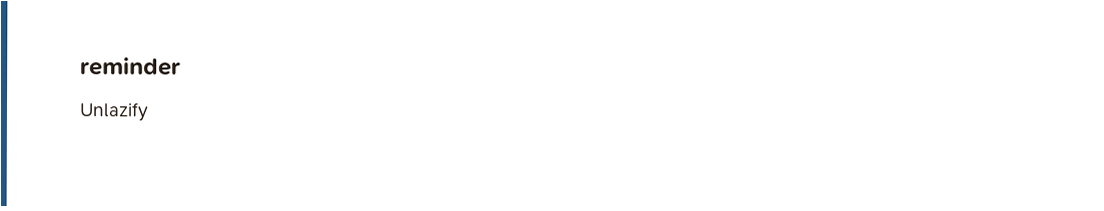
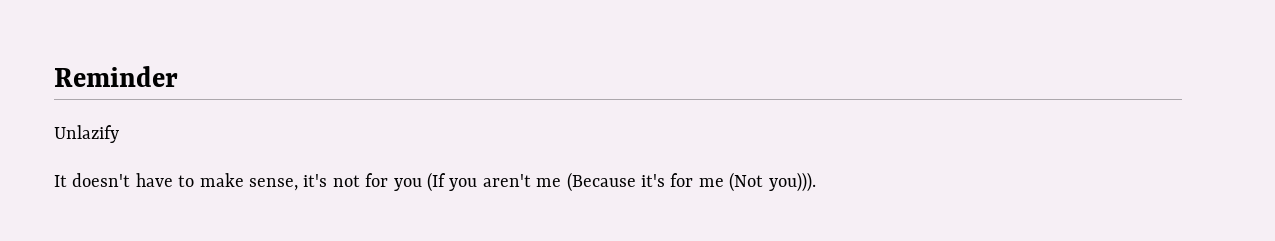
[80,57,181,76] reminder -> [54,66,178,87] Reminder
(149, 112) none -> [54,172,816,192] // It doesn't have to make sense, it's not for you (If you aren't me (Because it's for me (Not you))).

